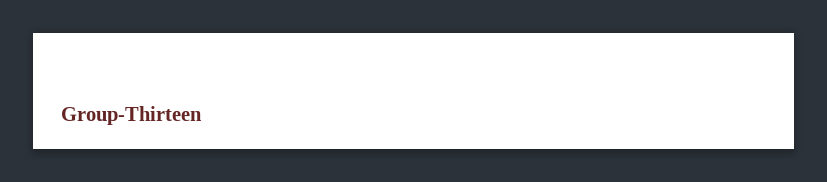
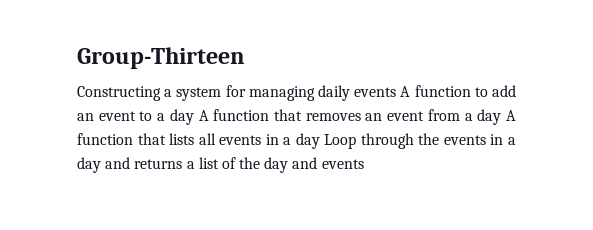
(202, 115) none -> [77,85,516,101] [77,109,516,125] [77,133,516,149] [77,157,364,173] // Constructing a system for managing daily events A function to add an event to a day A function that removes an event from a day A function that lists all events in a day Loop through the events in a day and returns a list of the day and events

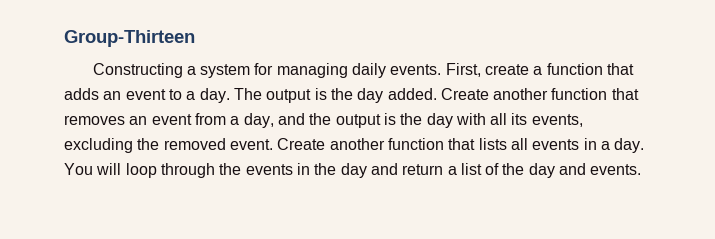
[354,85,516,97] [77,109,209,125] events A function to add an event to a day A -> [390,63,635,77] [64,88,549,103] events. First, create a function that adds an event to a day. The output is the day added. Create another
[477,109,516,125] day A -> [243,113,583,128] [64,138,385,153] day, and the output is the day with all its events, excluding the removed event. Create another
[295,133,357,149] day Loop -> [614,138,645,153] [64,163,157,178] day. You will loop
[508,137,516,145] [77,157,183,173] a day and returns -> [314,163,444,178] the day and return
[321,159,364,169] events -> [590,164,642,175] events.

